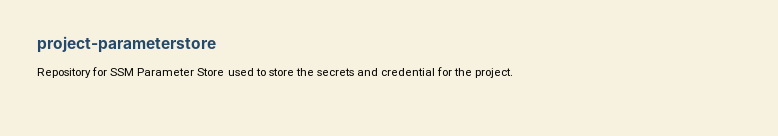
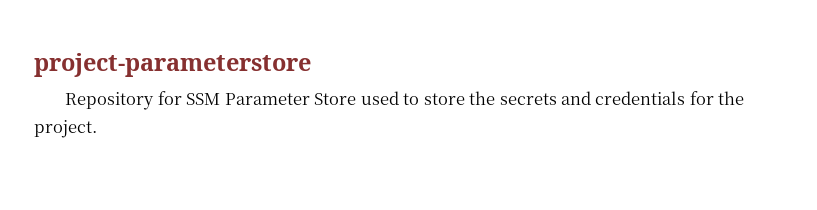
[381,68,436,76] credential -> [595,91,686,105] credentials

